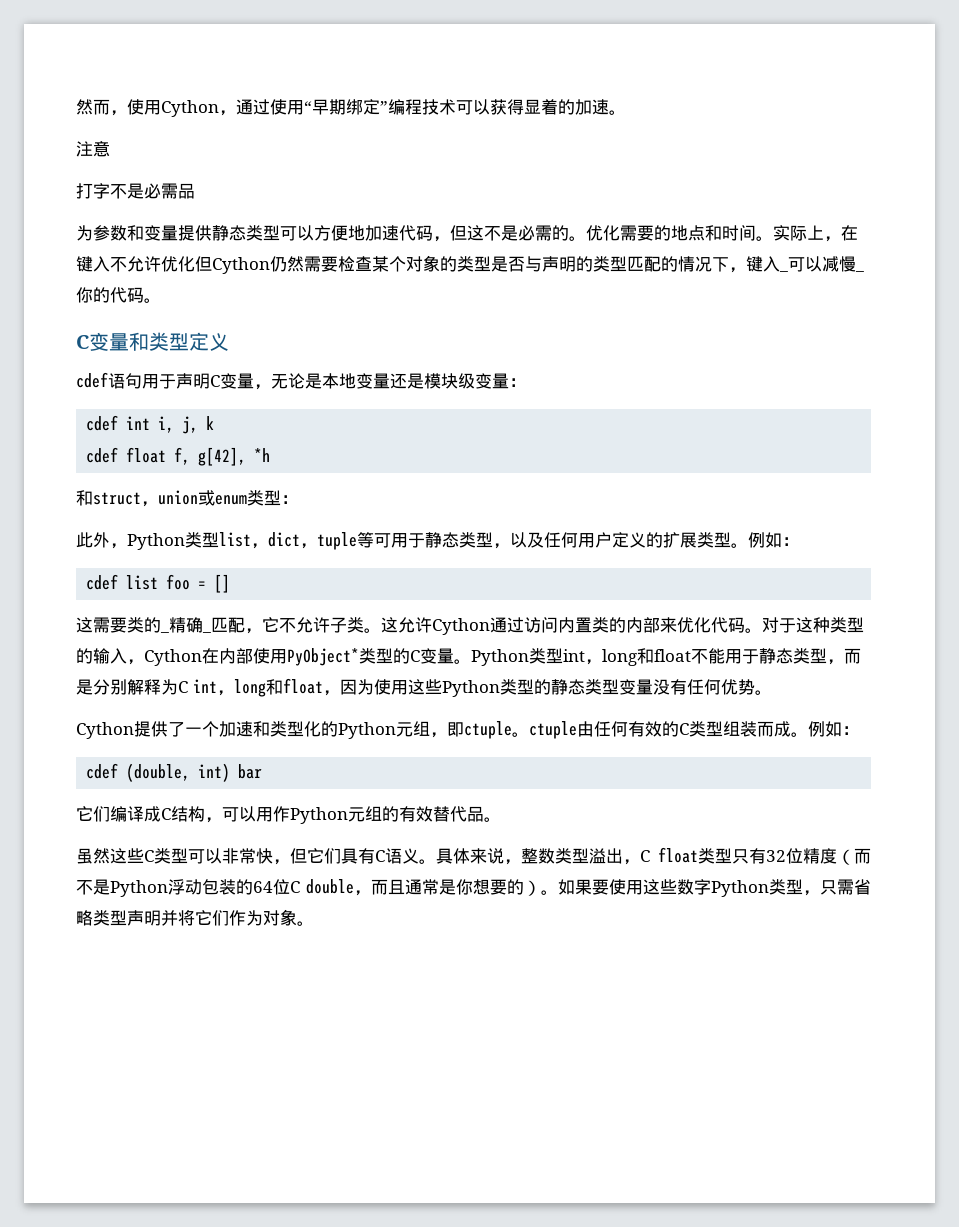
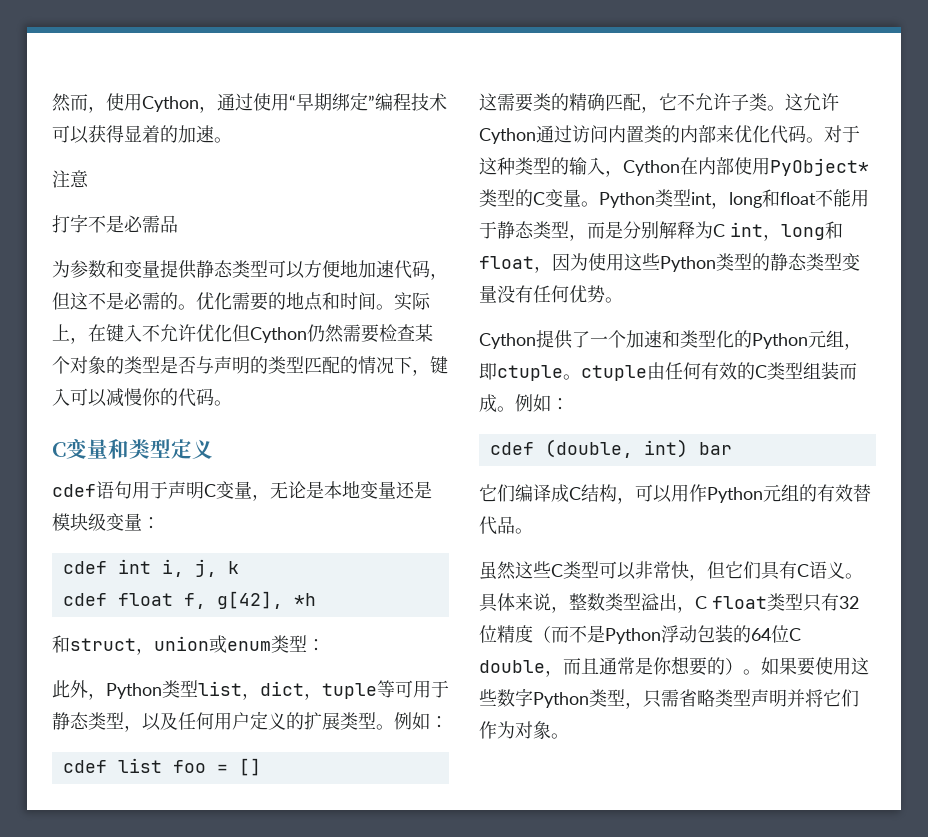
[779,270,788,272] _ -> (70, 397) none
[855,270,864,272] _ -> (142, 397) none
[160,617,211,633] _精确_ -> [569,93,605,111] 精确

